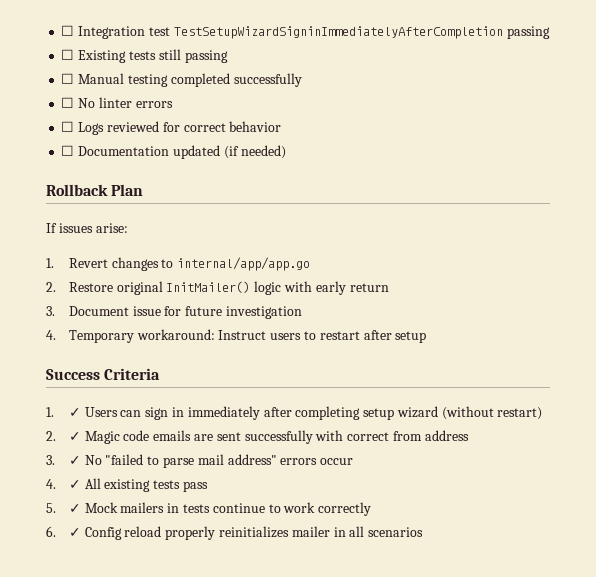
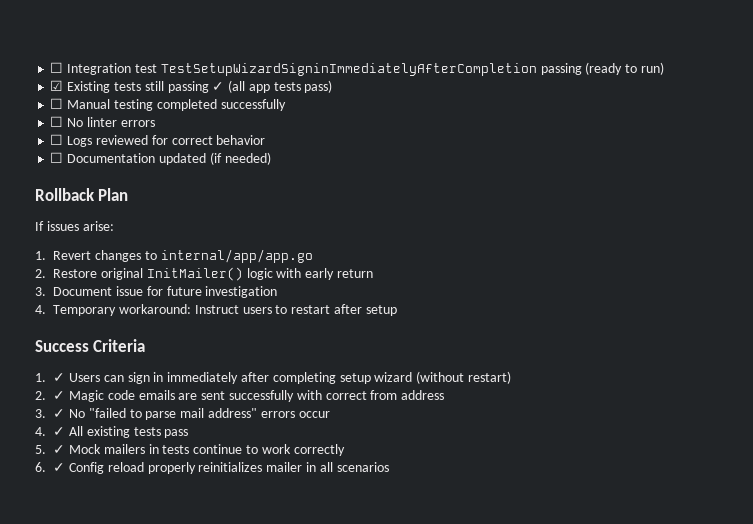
[61,49,75,60] // ☐ -> [585,62,664,75] [50,80,64,91] (ready to run) // ☑
(228, 56) none -> [212,80,333,93] ✓ (all app tests pass)

